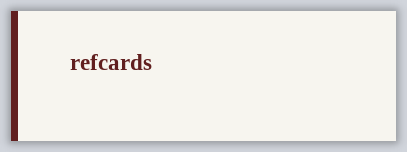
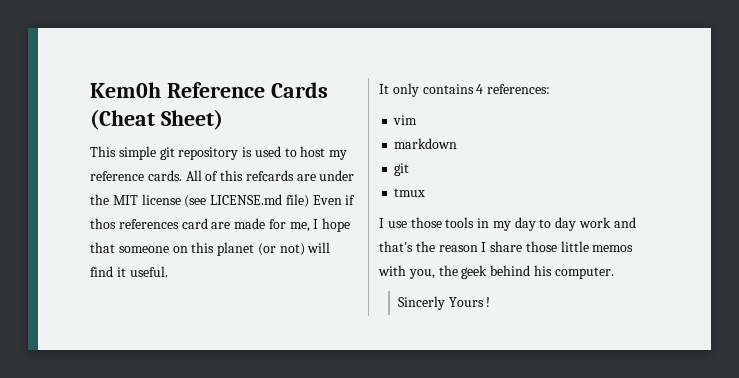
[70,54,152,70] refcards -> [90,82,328,98] [90,109,223,130] [90,146,348,160] [90,170,355,181] [90,194,356,208] [90,218,351,232] [90,242,331,256] [90,266,168,277] [379,83,551,97] [393,115,418,125] [394,138,458,149] [394,163,410,176] [394,188,426,197] [379,217,636,231] [379,241,634,252] [378,265,614,279] [397,296,491,310] Kem0h Reference Cards (Cheat Sheet) // This simple git repository is used to host my reference cards. All of this refcards are under the MIT license (see LICENSE.md file) Even if thos references card are made for me, I hope that someone on this planet (or not) will find it useful. // It only contains 4 references: // vim // markdown // git // tmux // I use those tools in my day to day work and that's the reason I share those little memos with you, the geek behind his computer. // Sincerly Yours !

